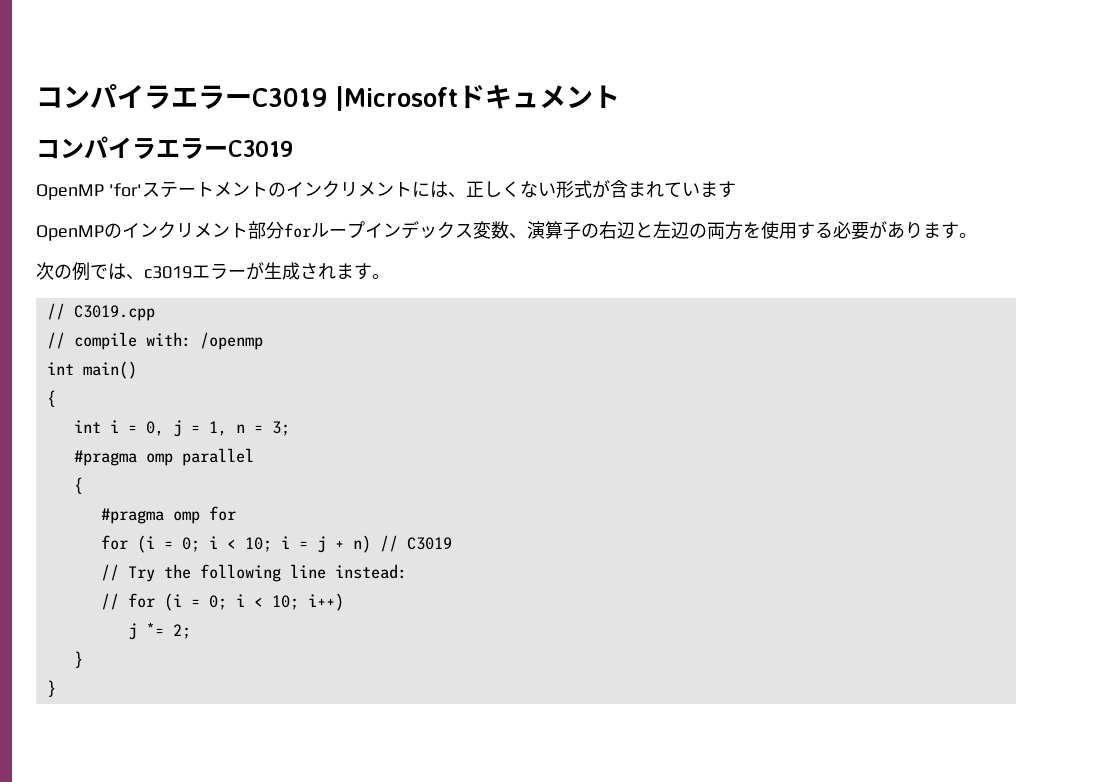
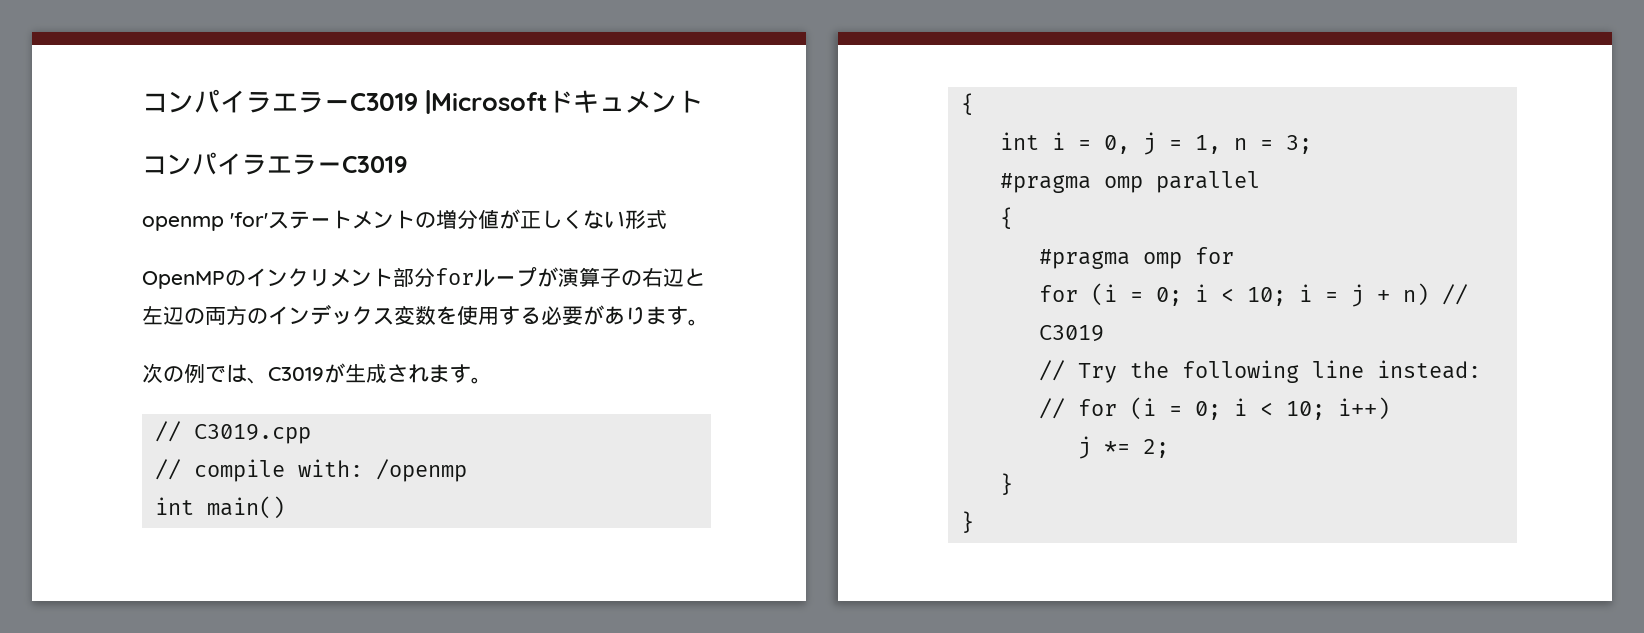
[36,184,104,200] OpenMP -> [142,216,224,231] openmp
[285,180,466,198] インクリメントには、 -> [436,209,520,229] 増分値が
[591,180,736,198] が含まれています -> (667, 219) none
[365,221,527,239] インデックス変数、 -> [537,267,558,287] が
(743, 230) none -> [247,304,436,325] のインデックス変数
[144,263,246,280] c3019エラー -> [268,367,324,381] C3019

